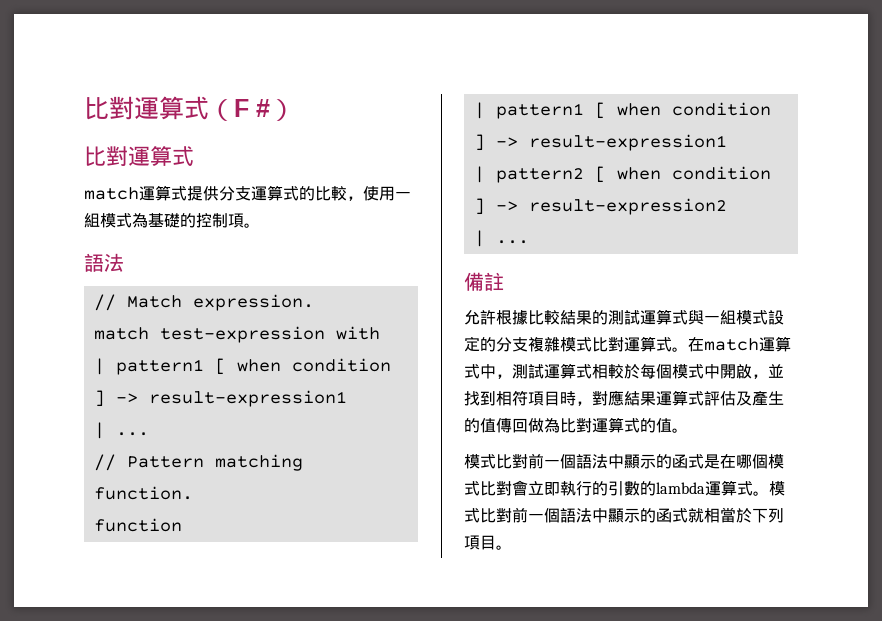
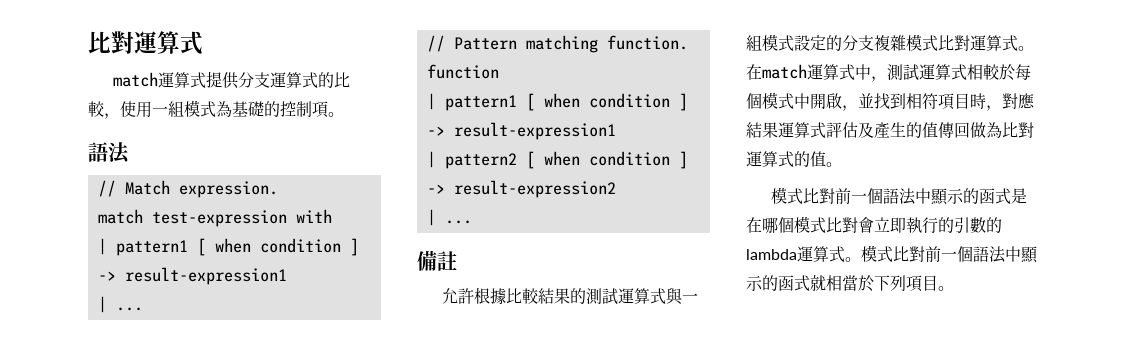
[84,96,295,121] [84,146,194,166] 比對運算式（F #） // 比對運算式 -> [88,31,203,55] 比對運算式

